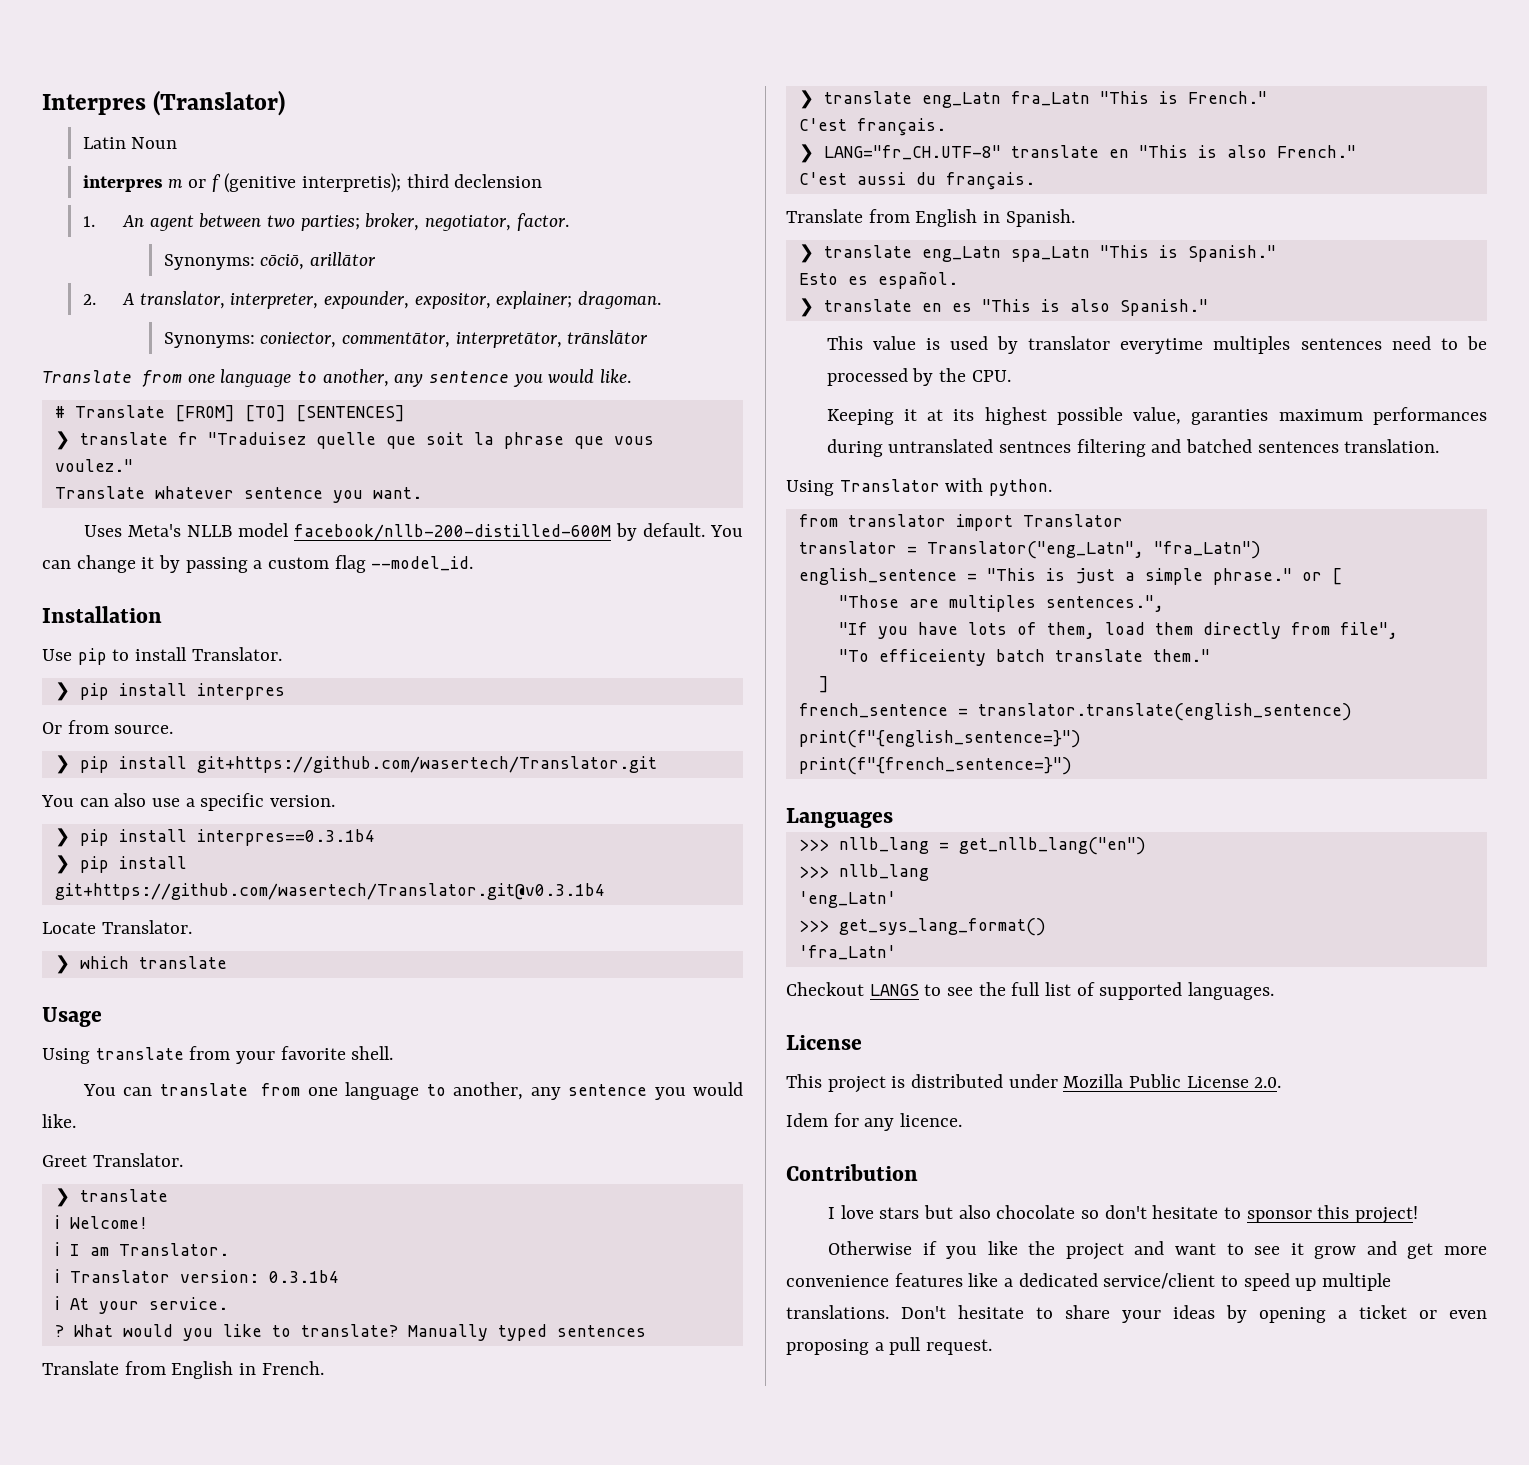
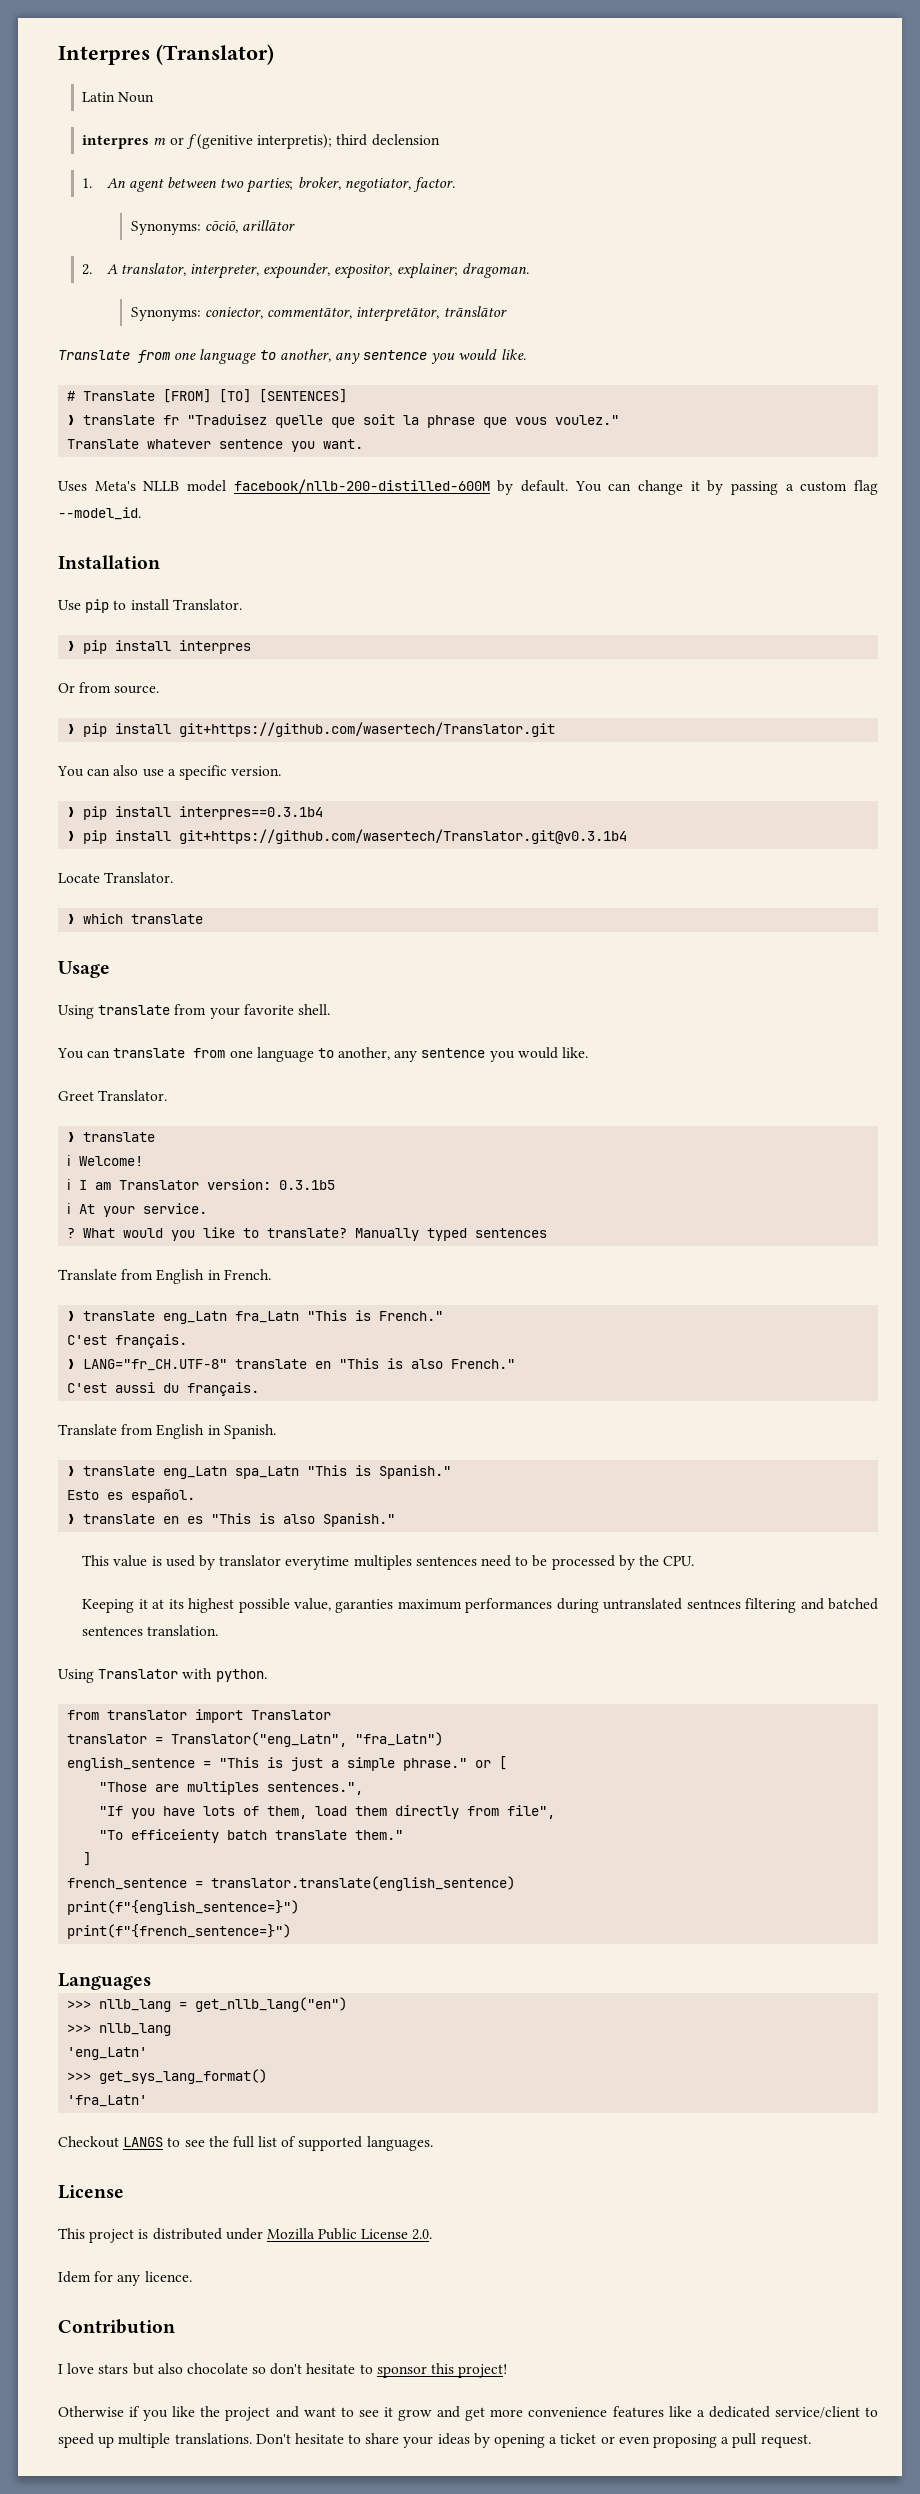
[118,1243,229,1256] [54,1269,60,1283] Translator. // ℹ -> (112, 1186) none
[268,1270,339,1283] 0.3.1b4 -> [279,1180,336,1190] 0.3.1b5

